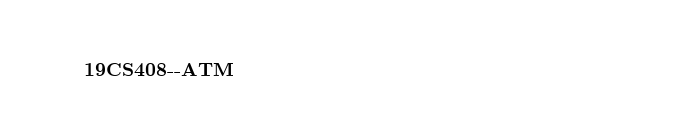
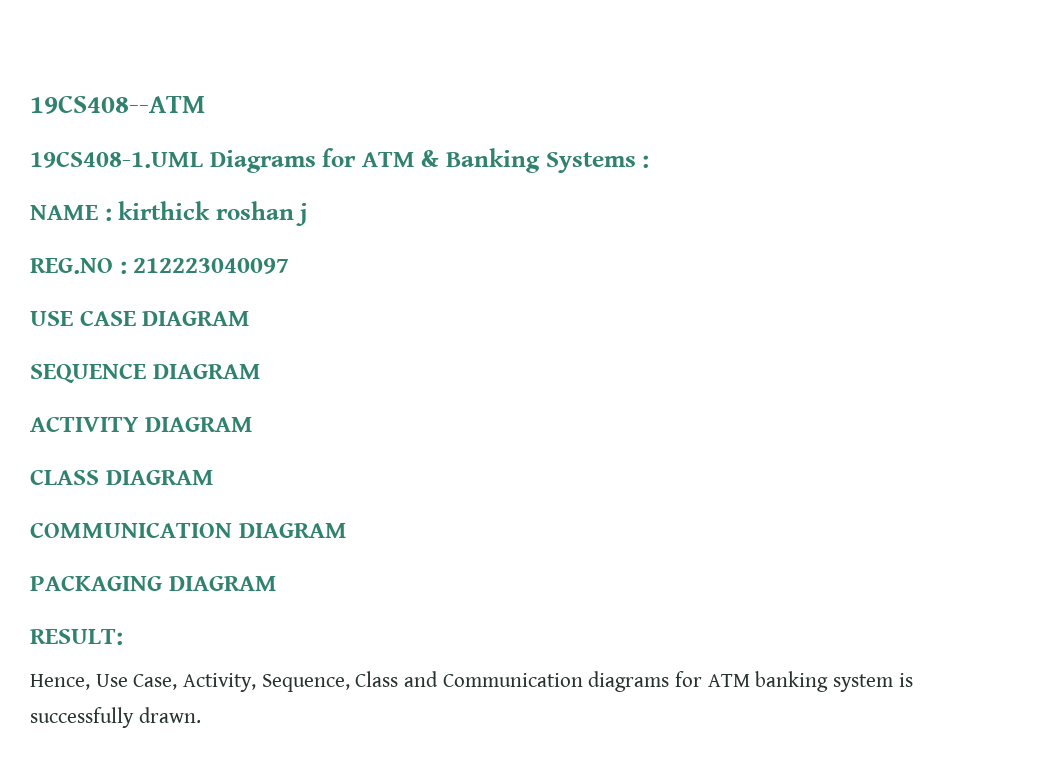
(234, 69) none -> [30,148,650,173] [30,201,308,226] [30,258,290,274] [30,310,251,326] [30,363,261,383] [30,416,253,432] [30,469,214,485] [30,522,347,538] [30,575,277,591] [30,629,123,645] [30,671,913,692] [30,707,201,728] // 19CS408-1.UML Diagrams for ATM & Banking Systems : // NAME : kirthick roshan j // REG.NO : 212223040097 // USE CASE DIAGRAM // SEQUENCE DIAGRAM // ACTIVITY DIAGRAM // CLASS DIAGRAM // COMMUNICATION DIAGRAM // PACKAGING DIAGRAM // RESULT: // Hence, Use Case, Activity, Sequence, Class and Communication diagrams for ATM banking system is successfully drawn.

